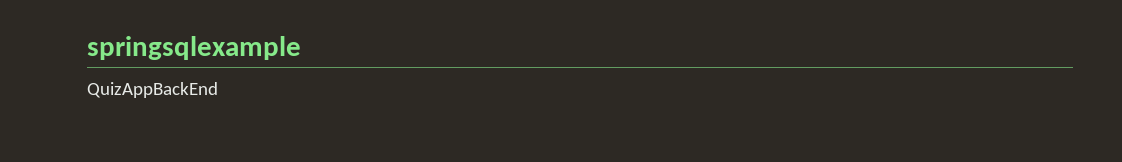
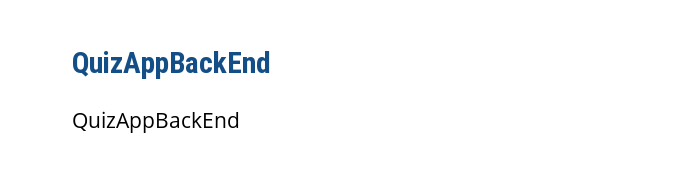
[87,36,301,60] springsqlexample -> [72,51,271,79] QuizAppBackEnd

